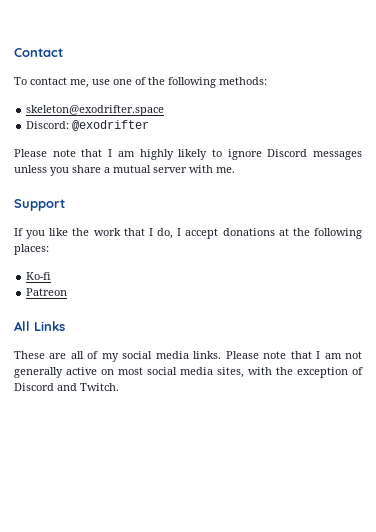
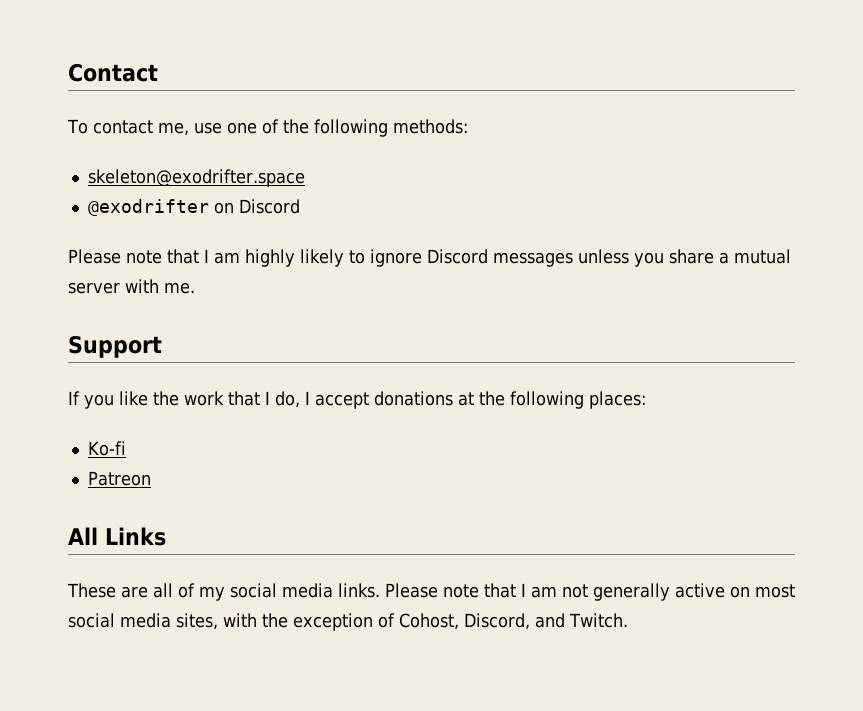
[26,121,70,129] Discord: -> (305, 178) none
(150, 125) none -> [213,199,300,214] on Discord
[14,383,54,391] Discord -> [399,613,530,630] Cohost, Discord,

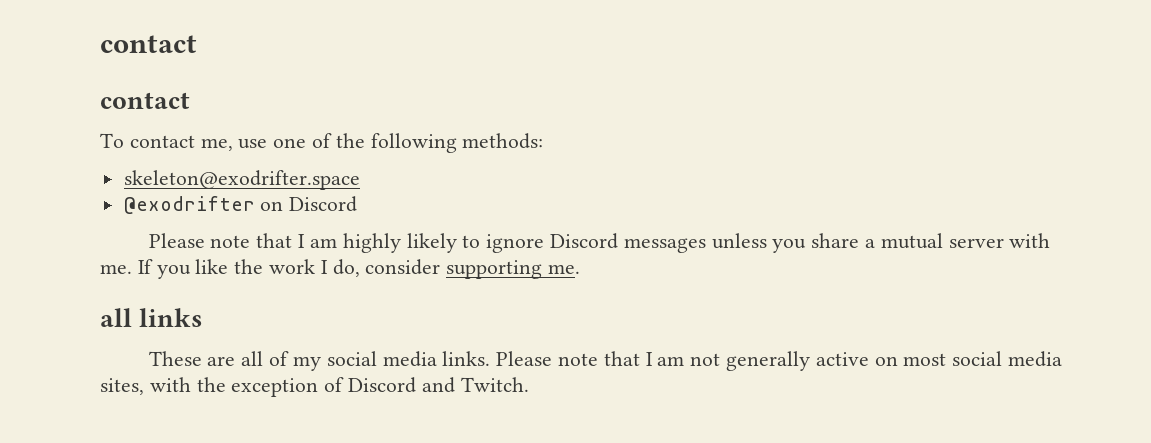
[68,63,158,82] Contact -> [100,35,197,53] [100,92,190,109] contact // contact
[68,335,162,358] // Support // -> (132, 269) none
[228,391,260,406] that -> (316, 266) none
[305,391,646,409] [87,441,126,456] [87,471,151,486] [68,527,166,546] I accept donations at the following places: // Ko-fi // Patreon // All Links -> [365,259,581,279] [100,308,204,327] consider supporting me. // all links
[399,613,530,630] Cohost, Discord, -> [348,377,417,393] Discord

